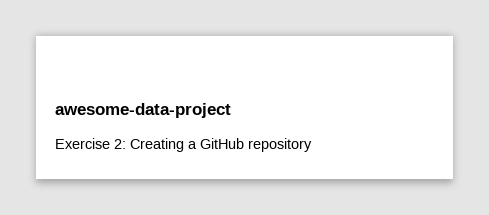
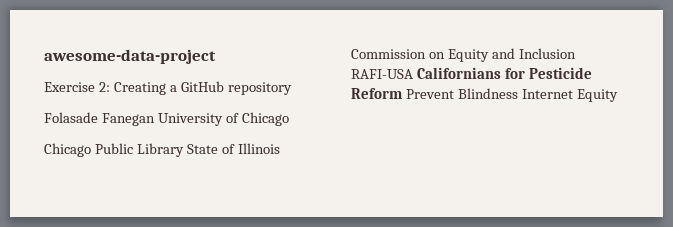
(312, 145) none -> [44,112,289,126] [44,143,280,157] [351,48,576,62] [351,67,592,79] [351,88,618,102] // Folasade Fanegan University of Chicago // Chicago Public Library State of Illinois Commission on Equity and Inclusion RAFI-USA Californians for Pesticide Reform Prevent Blindness Internet Equity

